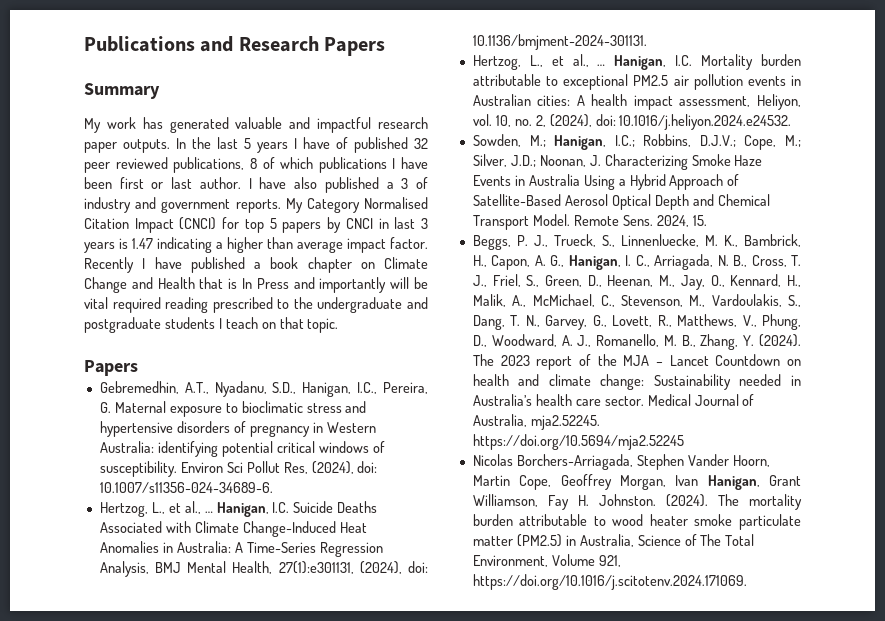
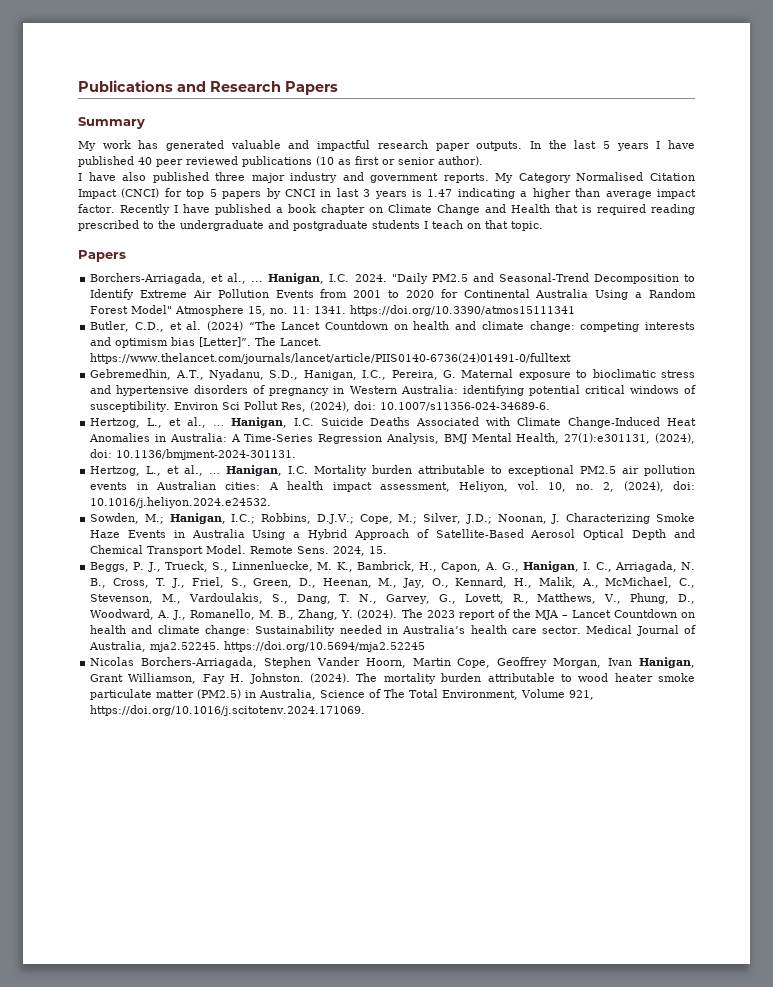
[336,137,428,153] [84,157,428,173] [84,177,241,189] of published 32 peer reviewed publications, 8 of which publications I have been first or last author. -> [78,156,483,167] published 40 peer reviewed publications (10 as first or senior author). //
[386,177,429,189] a 3 of -> [215,172,285,183] three major
[242,277,429,293] [84,297,108,309] In Press and importantly will be vital -> (592, 209) none
(138, 368) none -> [90,273,695,284] [90,289,697,300] [90,305,576,316] [90,321,695,332] [90,337,323,348] [90,353,572,364] // Borchers-Arriagada, et al., ... Hanigan, I.C. 2024. "Daily PM2.5 and Seasonal-Trend Decomposition to Identify Extreme Air Pollution Events from 2001 to 2020 for Continental Australia Using a Random Forest Model" Atmosphere 15, no. 11: 1341. https://doi.org/10.3390/atmos15111341 // Butler, C.D., et al. (2024) “The Lancet Countdown on health and climate change: competing interests and optimism bias [Letter]”. The Lancet. https://www.thelancet.com/journals/lancet/article/PIIS0140-6736(24)01491-0/fulltext

